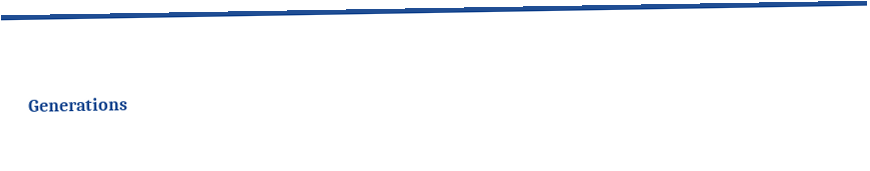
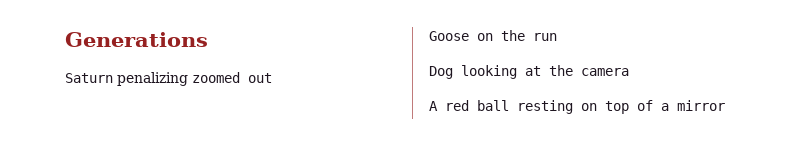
(128, 104) none -> [65,72,272,86] [429,30,557,41] [429,65,629,79] [429,100,725,114] // Saturn penalizing zoomed out // Goose on the run // Dog looking at the camera // A red ball resting on top of a mirror

